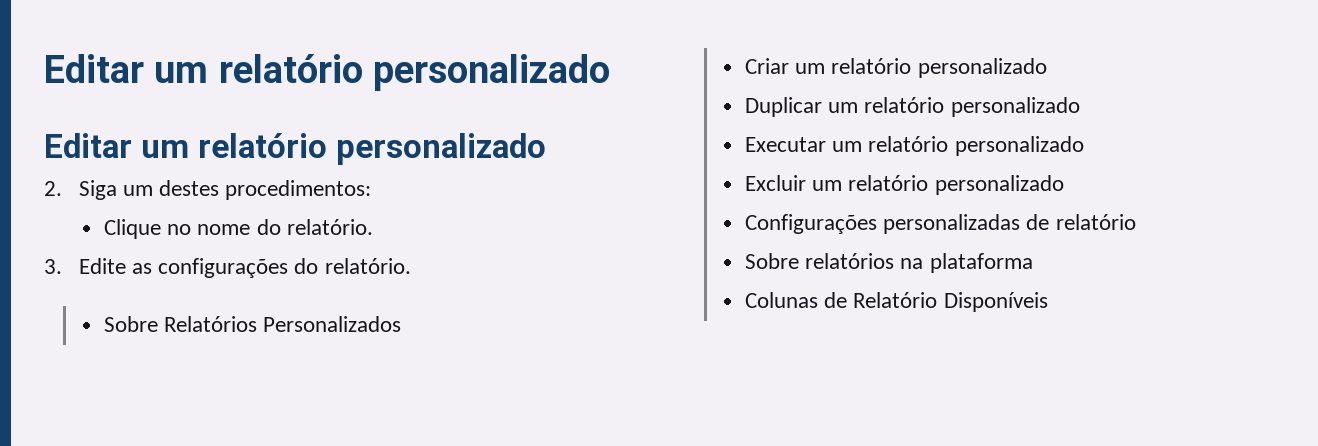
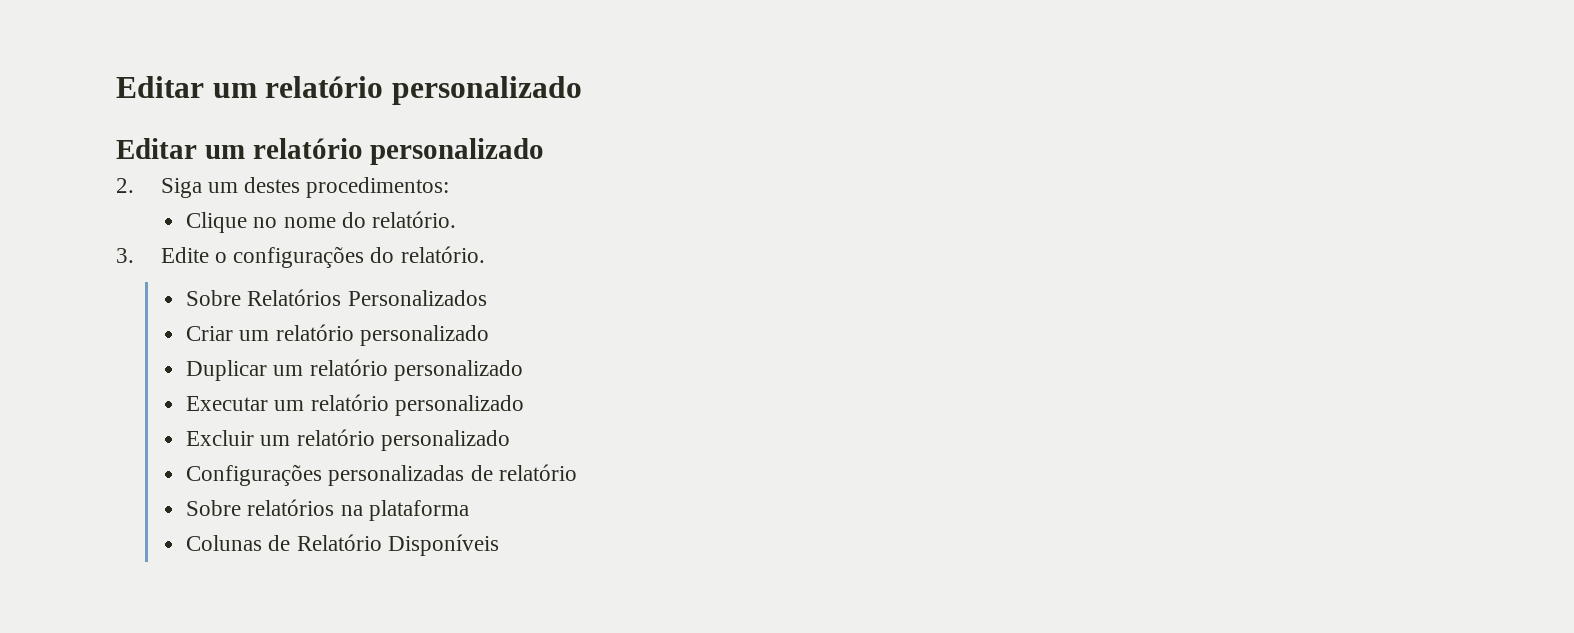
[131,263,152,274] as -> [215,252,228,263] o

